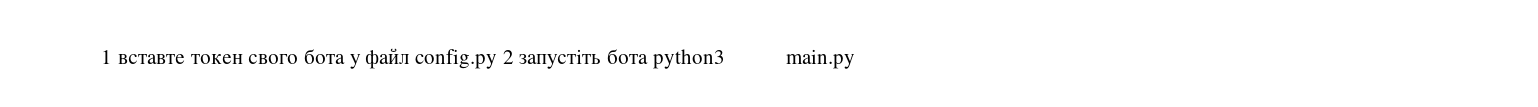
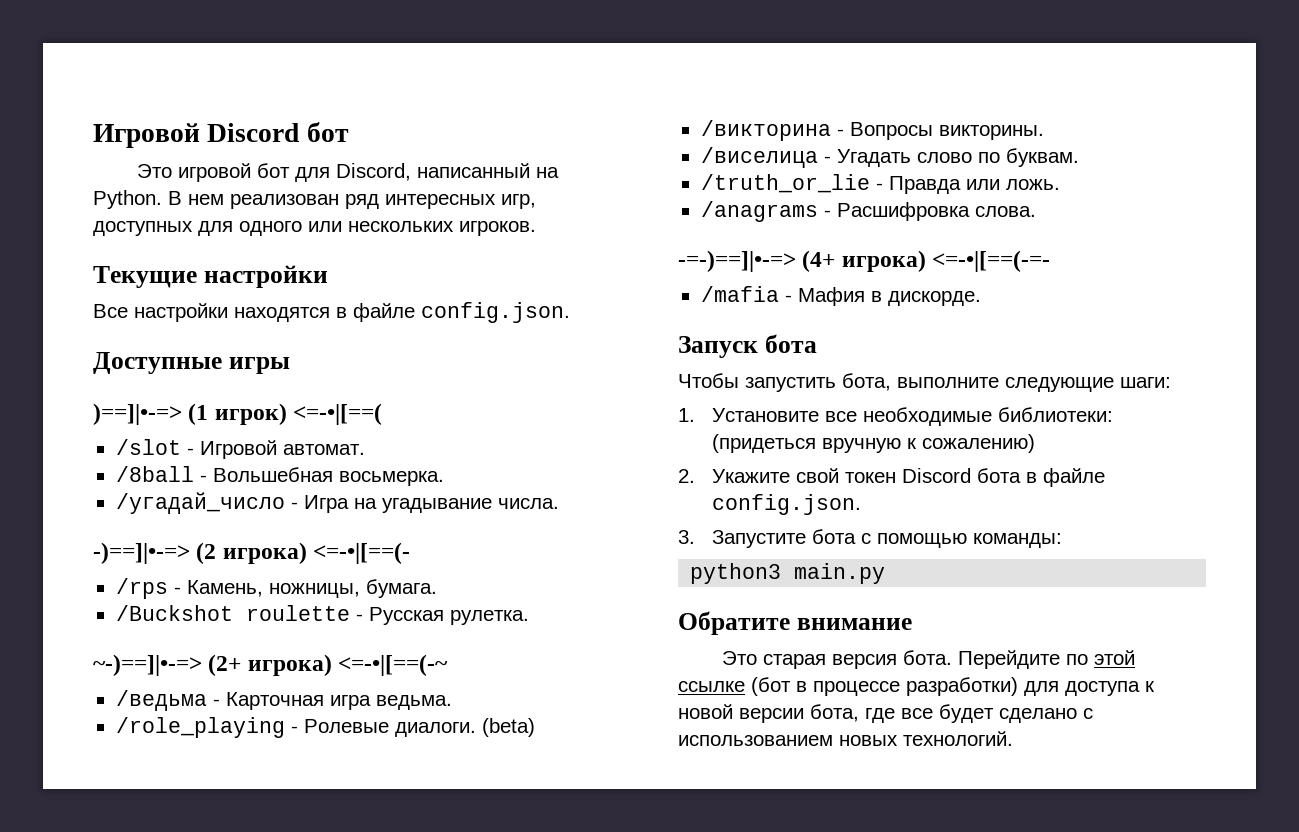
[101,48,855,69] 1 вставте токен свого бота у файл config.py 2 запустіть бота python3 main.py -> [93,122,349,148] [137,163,560,182] [93,190,536,209] [93,221,536,236] [93,265,328,288] [93,302,570,323] [93,352,290,374] [93,403,383,425] [115,439,365,459] [115,466,444,486] [115,492,559,514] [93,542,411,564] [115,578,437,599] [115,605,529,625] [93,654,449,676] [115,690,452,711] [115,717,535,738] [700,120,1044,141] [700,147,1079,168] [700,174,1060,194] [700,201,1036,222] [678,250,1051,272] [700,286,981,306] [678,334,817,358] [678,373,1171,392] [678,407,1113,426] [711,434,1035,453] [678,468,1105,487] [711,494,861,515] [678,529,1062,548] [690,563,886,584] [678,611,912,635] [722,650,1136,669] [678,677,1155,696] [678,704,1093,723] [678,731,1013,746] Игровой Discord бот // Это игровой бот для Discord, написанный на Python. В нем реализован ряд интересных игр, доступных для одного или нескольких игроков. // Текущие настройки // Все настройки находятся в файле config.json. // Доступные игры // )==]|•-=> (1 игрок) <=-•|[==( // /slot - Игровой автомат. // /8ball - Вольшебная восьмерка. // /угадай_число - Игра на угадывание числа. // -)==]|•-=> (2 игрока) <=-•|[==(- // /rps - Камень, ножницы, бумага. // /Buckshot roulette - Русская рулетка. // ~-)==]|•-=> (2+ игрока) <=-•|[==(-~ // /ведьма - Карточная игра ведьма. // /role_playing - Ролевые диалоги. (beta) // /викторина - Вопросы викторины. // /виселица - Угадать слово по буквам. // /truth_or_lie - Правда или ложь. // /anagrams - Расшифровка слова. // -=-)==]|•-=> (4+ игрока) <=-•|[==(-=- // /mafia - Мафия в дискорде. // Запуск бота // Чтобы запустить бота, выполните следующие шаги: // 1. Установите все необходимые библиотеки: (придеться вручную к сожалению) // 2. Укажите свой токен Discord бота в файле config.json. // 3. Запустите бота с помощью команды: // python3 main.py // Обратите внимание // Это старая версия бота. Перейдите по этой ссылке (бот в процессе разработки) для доступа к новой версии бота, где все будет сделано с использованием новых технологий.

